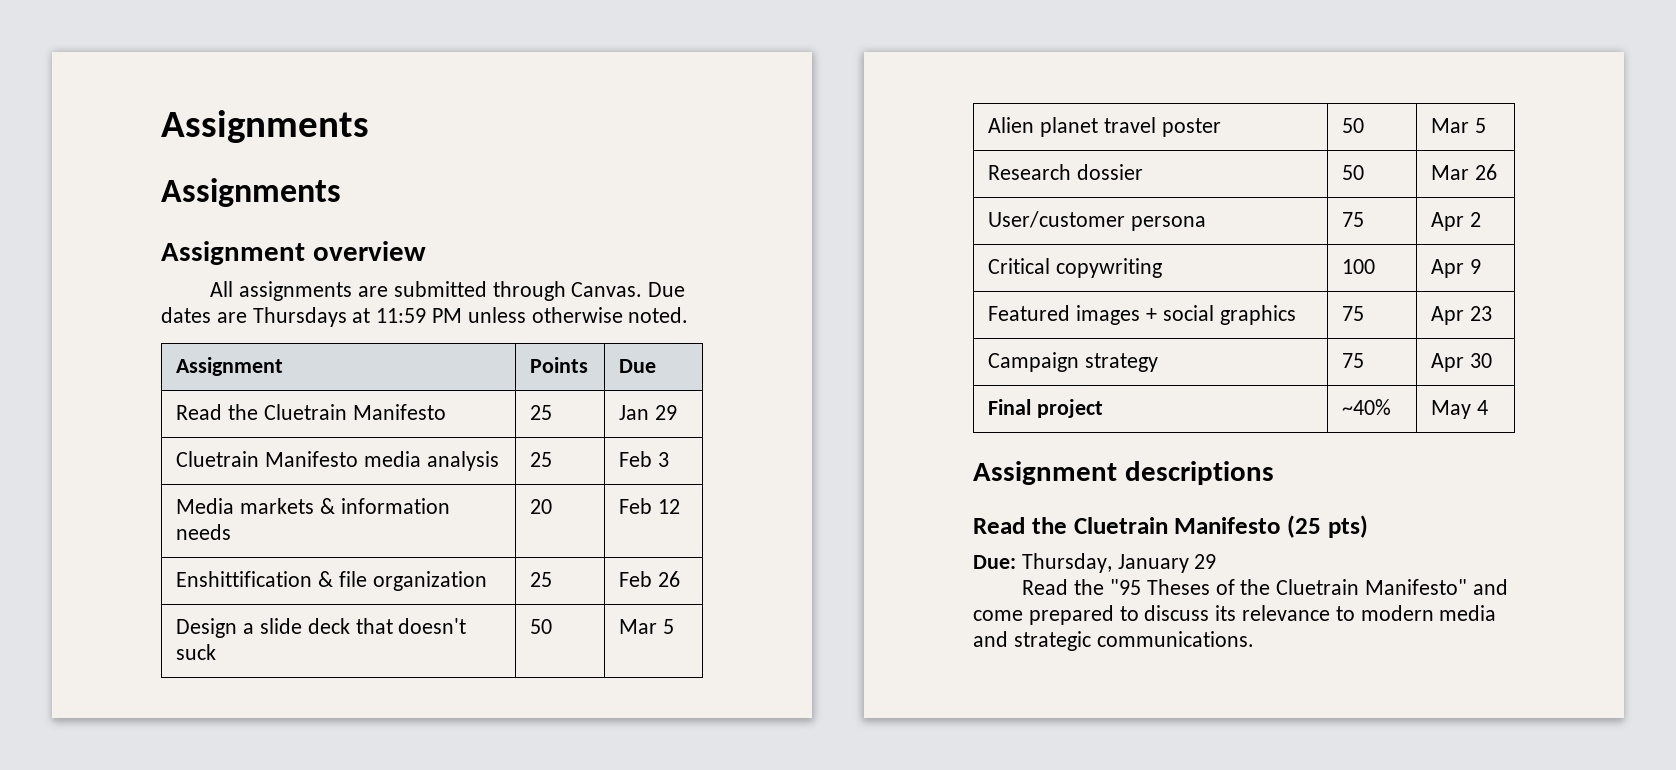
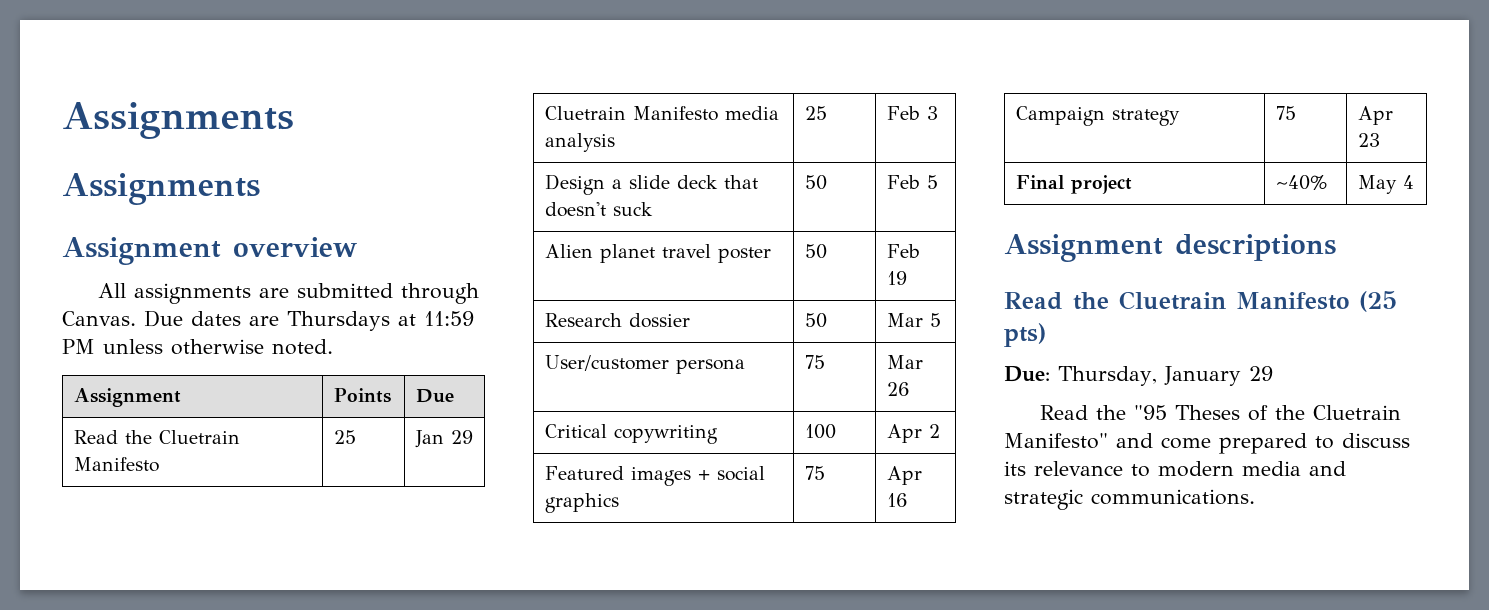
[176,498,450,514] [176,524,232,540] [530,499,553,514] [619,498,681,514] [176,571,487,591] [530,572,553,587] [619,571,681,587] // Media markets & information needs | 20 | Feb 12 // Enshittification & file organization | 25 | Feb 26 -> (938, 113) none
[619,619,658,634] Mar -> [886,175,920,189] Feb
[1431,118,1487,133] Mar 5 -> [886,244,920,258] [886,271,907,285] Feb 19
[1475,164,1498,180] 26 -> [929,313,941,327] 5
[1431,212,1482,231] Apr 2 -> [886,355,923,369] [886,382,909,396] Mar 26
[1470,259,1482,274] 9 -> [928,424,940,438] 2
[1470,306,1493,321] 23 -> [886,493,907,507] 16
[1470,353,1493,368] 30 -> [1357,133,1380,147] 23

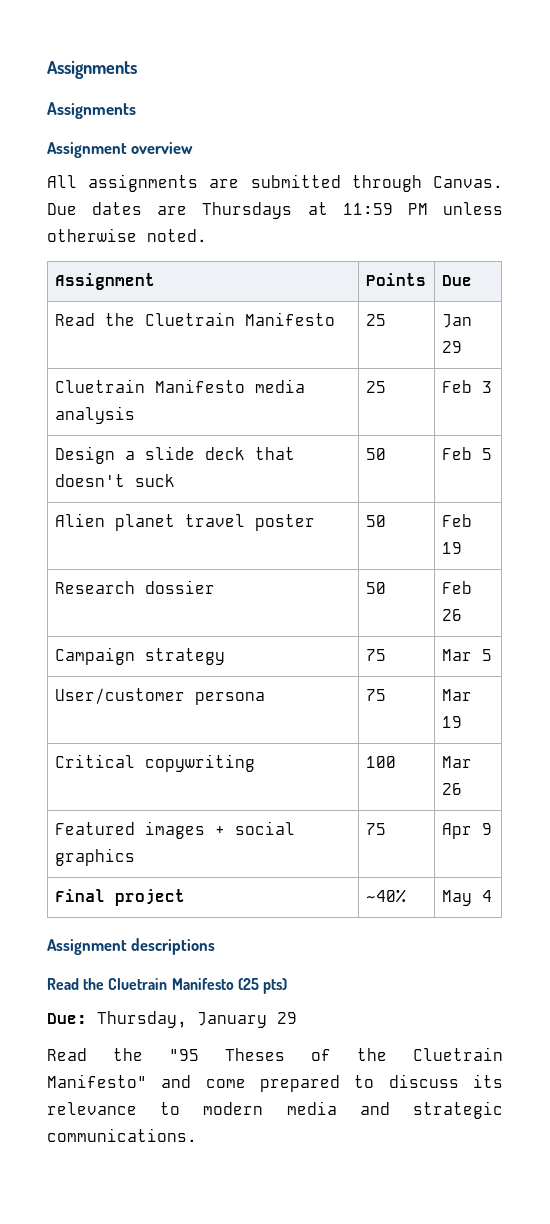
(827, 320) none -> [441,581,472,594] [441,609,462,621] [54,647,225,665] [365,649,386,661] | Feb 26 // Campaign strategy | 75
[886,382,909,396] 26 -> [441,716,462,728] 19
[886,424,940,443] Apr 2 -> [441,756,472,768] [441,783,462,795] Mar 26
[886,493,907,507] [1015,106,1180,126] [1275,106,1296,120] [1357,106,1393,125] [1357,133,1380,147] 16 // Campaign strategy | 75 | Apr 23 -> [481,823,492,835] 9

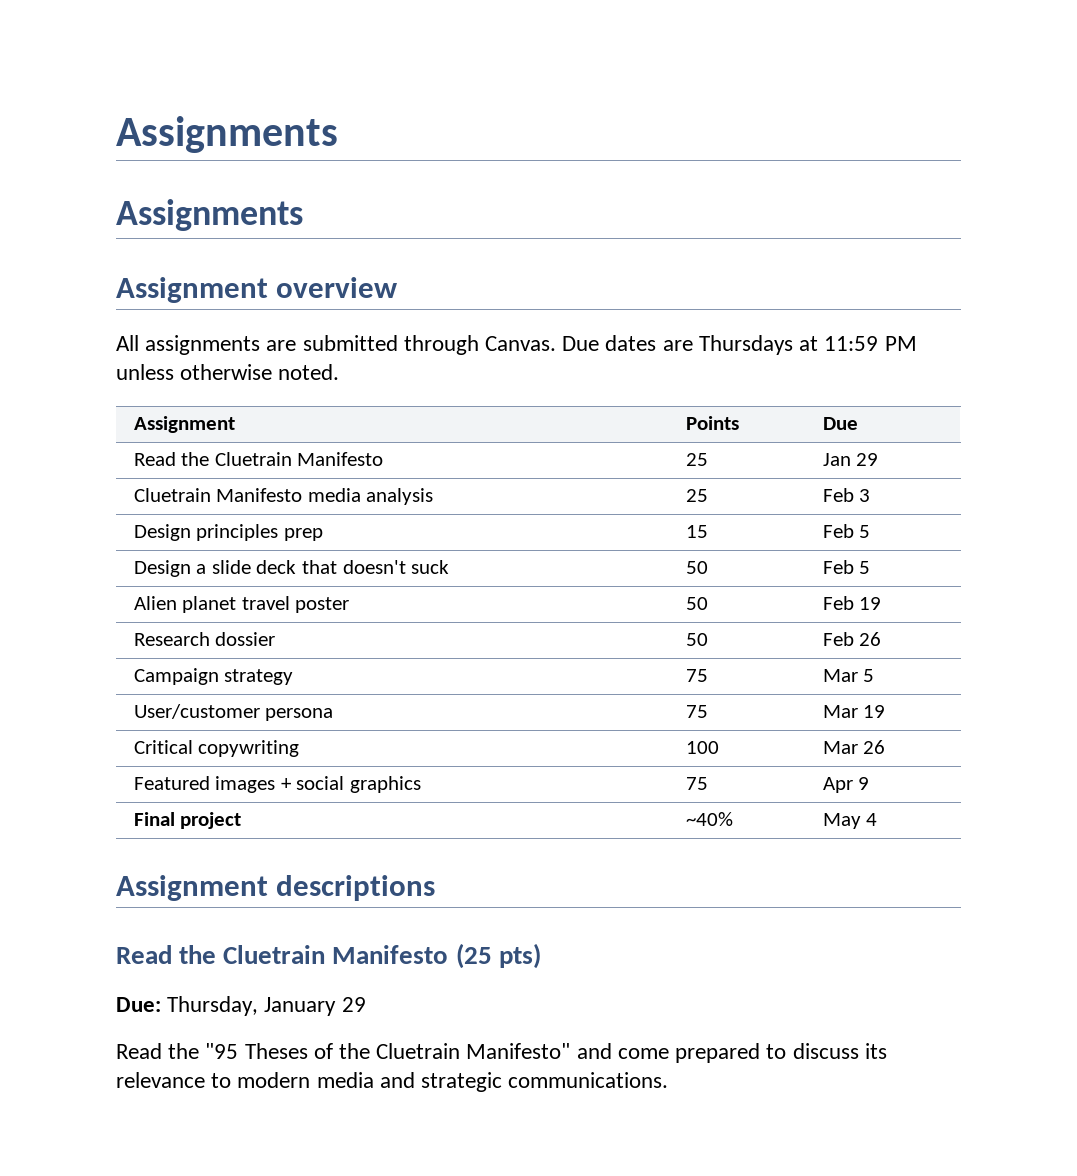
(492, 387) none -> [133,524,323,541] [685,525,708,538] [822,524,871,538] // Design principles prep | 15 | Feb 5

